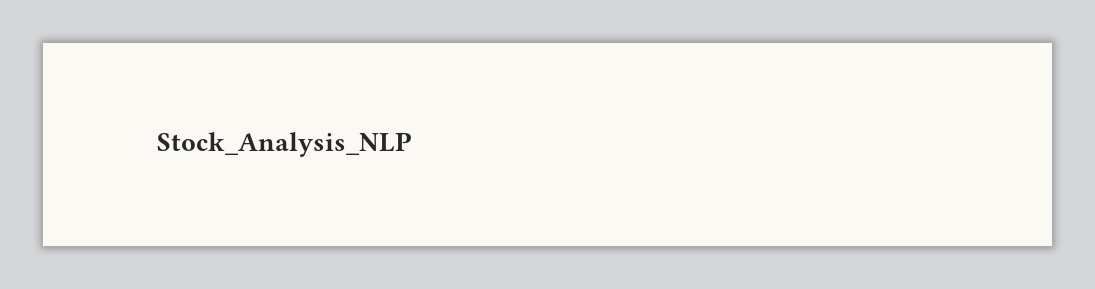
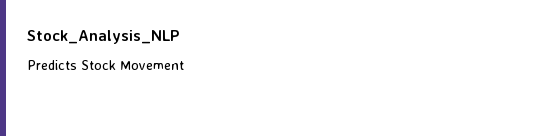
(412, 144) none -> [27,60,184,70] // Predicts Stock Movement

